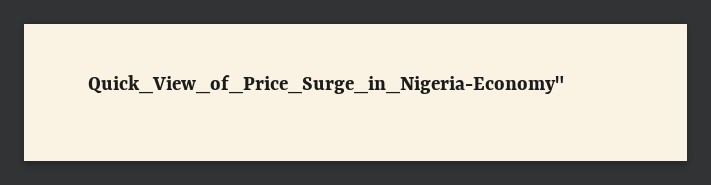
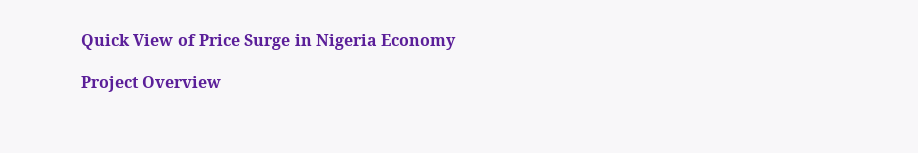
[88,75,564,94] Quick_View_of_Price_Surge_in_Nigeria-Economy" -> [81,34,457,50] [81,76,222,92] Quick View of Price Surge in Nigeria Economy // Project Overview

